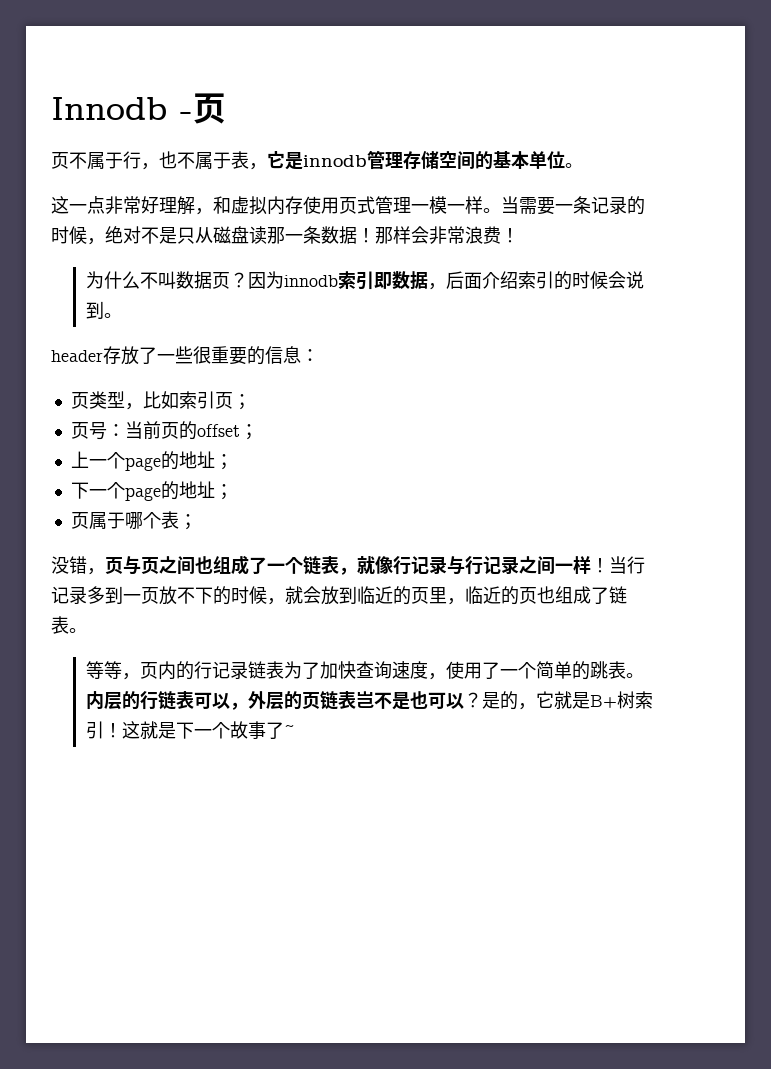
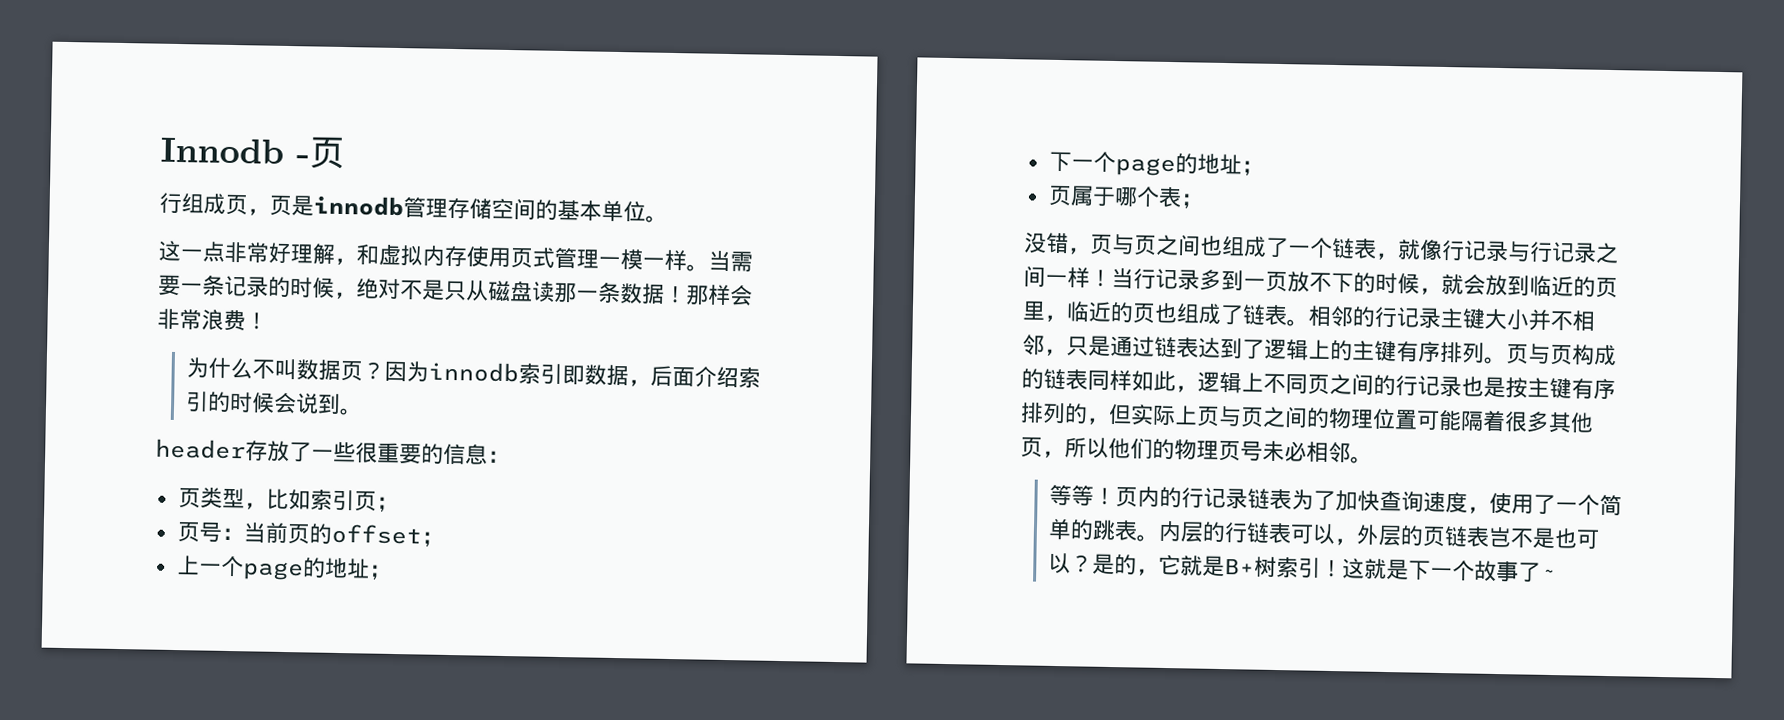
[51,151,285,170] 页不属于行，也不属于表，它 -> [159,192,292,217] 行组成页，页
(87, 630) none -> [1308,305,1596,331] [1022,334,1617,366] [1021,368,1616,400] [1020,402,1594,434] [1020,436,1373,464] 相邻的行记录主键大小并不相邻，只是通过链表达到了逻辑上的主键有序排列。页与页构成的链表同样如此，逻辑上不同页之间的行记录也是按主键有序排列的，但实际上页与页之间的物理位置可能隔着很多其他页，所以他们的物理页号未必相邻。
[122,673,141,680] ， -> [1093,487,1117,506] ！

